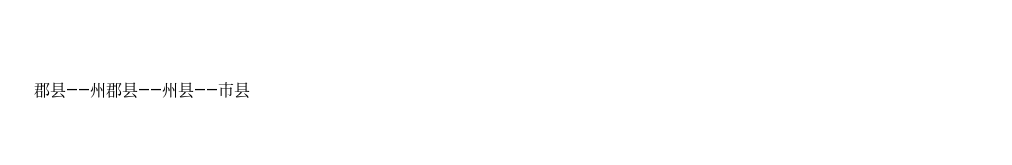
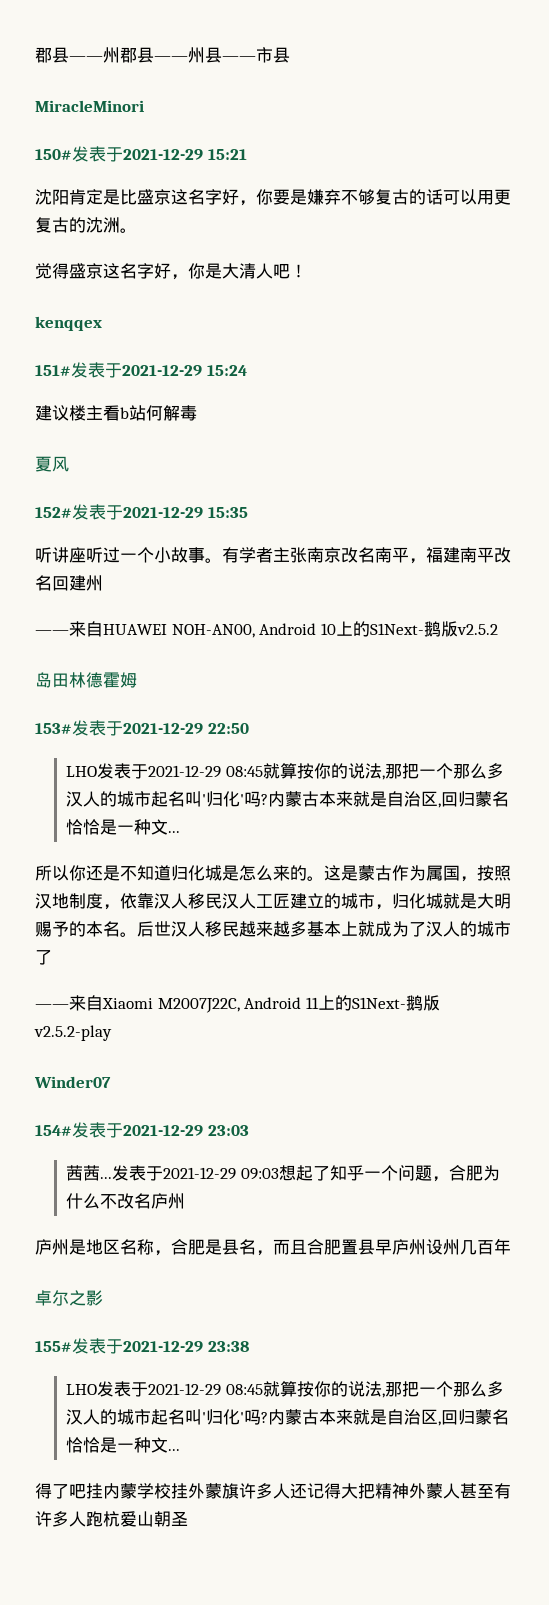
(250, 90) none -> [35,100,144,112] [35,146,247,162] [35,189,511,206] [35,217,137,233] [35,263,307,280] [35,316,102,331] [35,362,247,378] [35,405,197,421] [35,456,69,472] [35,504,248,520] [35,547,511,564] [35,575,103,591] [35,621,498,638] [35,672,137,688] [35,720,249,736] [65,763,504,780] [65,791,509,808] [65,819,180,835] [35,865,511,882] [35,893,511,910] [35,921,511,937] [35,950,52,965] [35,995,440,1013] [34,1025,112,1041] [34,1076,111,1088] [35,1122,249,1138] [65,1165,500,1182] [65,1193,185,1209] [35,1238,511,1256] [35,1290,103,1306] [35,1338,249,1354] [65,1381,504,1398] [65,1409,509,1426] [65,1437,180,1453] [35,1483,511,1499] [35,1511,188,1527] // MiracleMinori // 150#发表于2021-12-29 15:21 // 沈阳肯定是比盛京这名字好，你要是嫌弃不够复古的话可以用更复古的沈洲。 // 觉得盛京这名字好，你是大清人吧！ // kenqqex // 151#发表于2021-12-29 15:24 // 建议楼主看b站何解毒 // 夏风 // 152#发表于2021-12-29 15:35 // 听讲座听过一个小故事。有学者主张南京改名南平，福建南平改名回建州 // ——来自HUAWEI NOH-AN00, Android 10上的S1Next-鹅版v2.5.2 // 岛田林德霍姆 // 153#发表于2021-12-29 22:50 // LHO发表于2021-12-29 08:45就算按你的说法,那把一个那么多汉人的城市起名叫'归化'吗?内蒙古本来就是自治区,回归蒙名恰恰是一种文... // 所以你还是不知道归化城是怎么来的。这是蒙古作为属国，按照汉地制度，依靠汉人移民汉人工匠建立的城市，归化城就是大明赐予的本名。后世汉人移民越来越多基本上就成为了汉人的城市了 // ——来自Xiaomi M2007J22C, Android 11上的S1Next-鹅版v2.5.2-play // Winder07 // 154#发表于2021-12-29 23:03 // 茜茜...发表于2021-12-29 09:03想起了知乎一个问题，合肥为什么不改名庐州 // 庐州是地区名称，合肥是县名，而且合肥置县早庐州设州几百年 // 卓尔之影 // 155#发表于2021-12-29 23:38 // LHO发表于2021-12-29 08:45就算按你的说法,那把一个那么多汉人的城市起名叫'归化'吗?内蒙古本来就是自治区,回归蒙名恰恰是一种文... // 得了吧挂内蒙学校挂外蒙旗许多人还记得大把精神外蒙人甚至有许多人跑杭爱山朝圣

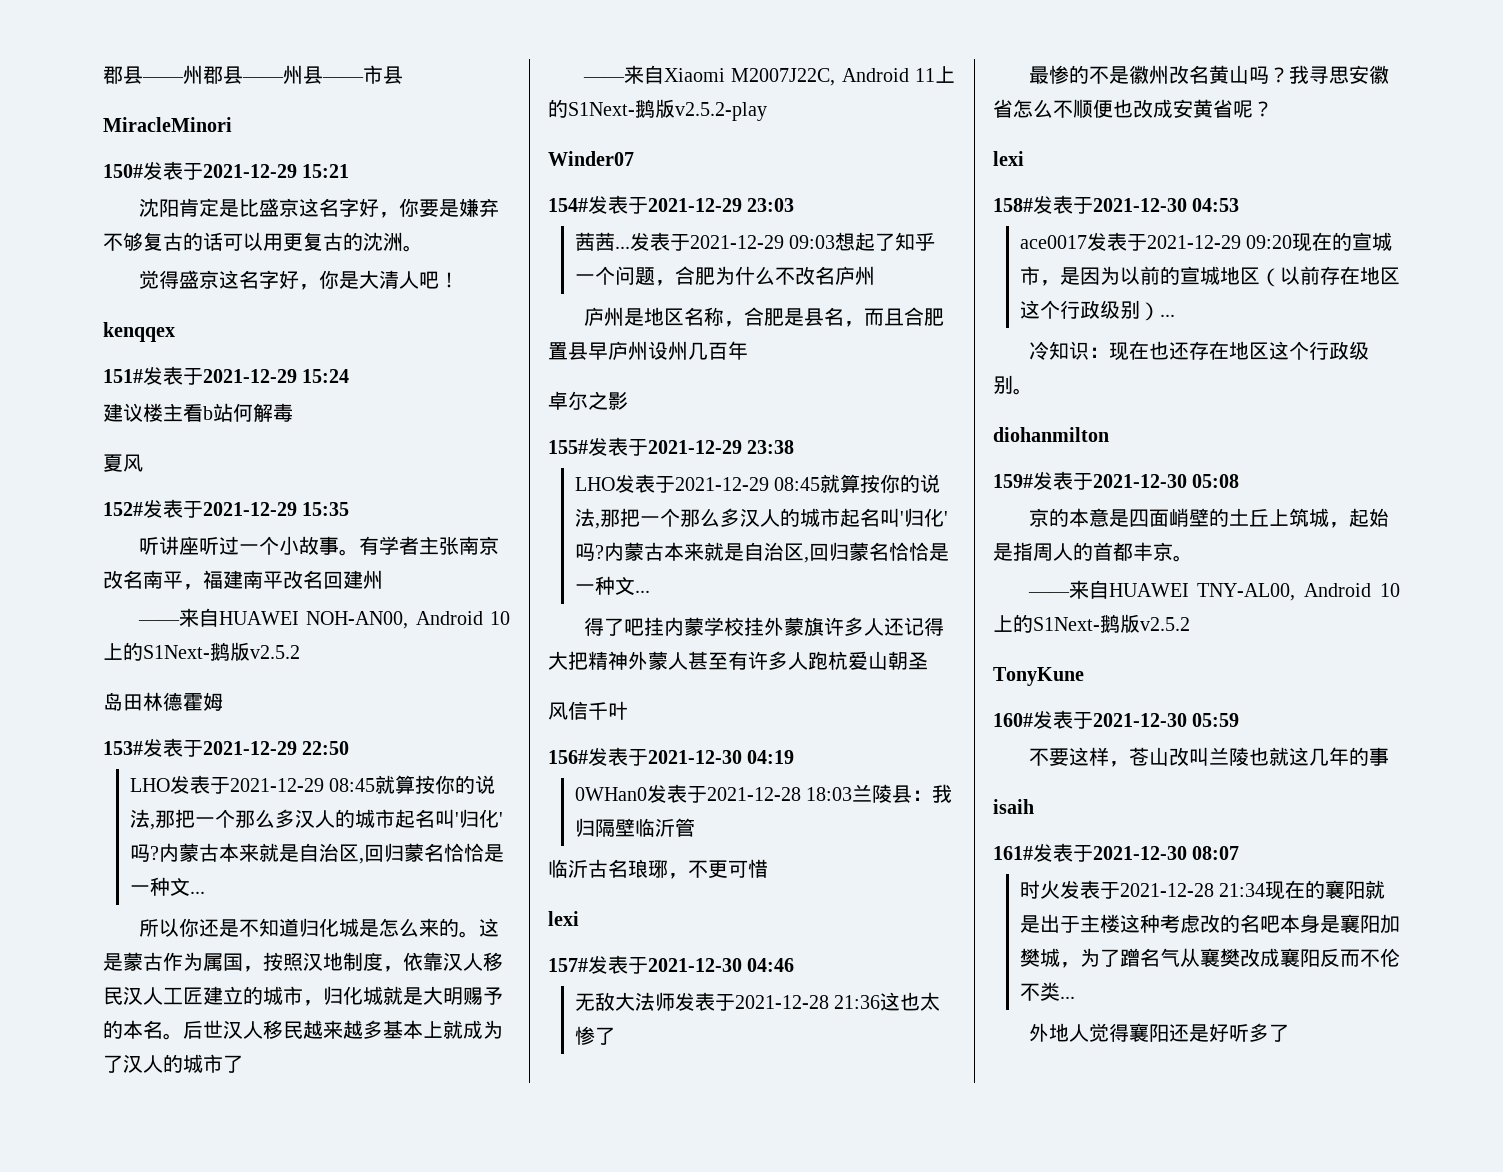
(188, 1518) none -> [548,701,628,720] [548,747,795,766] [574,784,953,803] [574,818,695,837] [548,859,768,879] [548,911,579,926] [548,955,795,974] [574,992,941,1011] [574,1026,615,1045] [1028,65,1389,85] [993,99,1273,118] [993,151,1024,166] [993,195,1240,214] [1019,232,1393,252] [1019,266,1400,287] [1019,300,1175,321] [1028,341,1369,361] [993,375,1033,395] [993,427,1109,442] [993,471,1240,490] [1028,508,1389,528] [993,542,1193,562] [1027,580,1400,601] [993,614,1190,633] [993,667,1084,686] [993,710,1240,729] [1028,747,1389,767] [993,799,1034,814] [993,843,1240,862] [1019,880,1386,900] [1019,914,1400,934] [1019,948,1400,968] [1019,982,1075,1001] [1028,1023,1289,1042] // 风信千叶 // 156#发表于2021-12-30 04:19 // 0WHan0发表于2021-12-28 18:03兰陵县：我归隔壁临沂管 // 临沂古名琅琊，不更可惜 // lexi // 157#发表于2021-12-30 04:46 // 无敌大法师发表于2021-12-28 21:36这也太惨了 // 最惨的不是徽州改名黄山吗？我寻思安徽省怎么不顺便也改成安黄省呢？ // lexi // 158#发表于2021-12-30 04:53 // ace0017发表于2021-12-29 09:20现在的宣城市，是因为以前的宣城地区（以前存在地区这个行政级别）... // 冷知识：现在也还存在地区这个行政级别。 // diohanmilton // 159#发表于2021-12-30 05:08 // 京的本意是四面峭壁的土丘上筑城，起始是指周人的首都丰京。 // ——来自HUAWEI TNY-AL00, Android 10上的S1Next-鹅版v2.5.2 // TonyKune // 160#发表于2021-12-30 05:59 // 不要这样，苍山改叫兰陵也就这几年的事 // isaih // 161#发表于2021-12-30 08:07 // 时火发表于2021-12-28 21:34现在的襄阳就是出于主楼这种考虑改的名吧本身是襄阳加樊城，为了蹭名气从襄樊改成襄阳反而不伦不类... // 外地人觉得襄阳还是好听多了

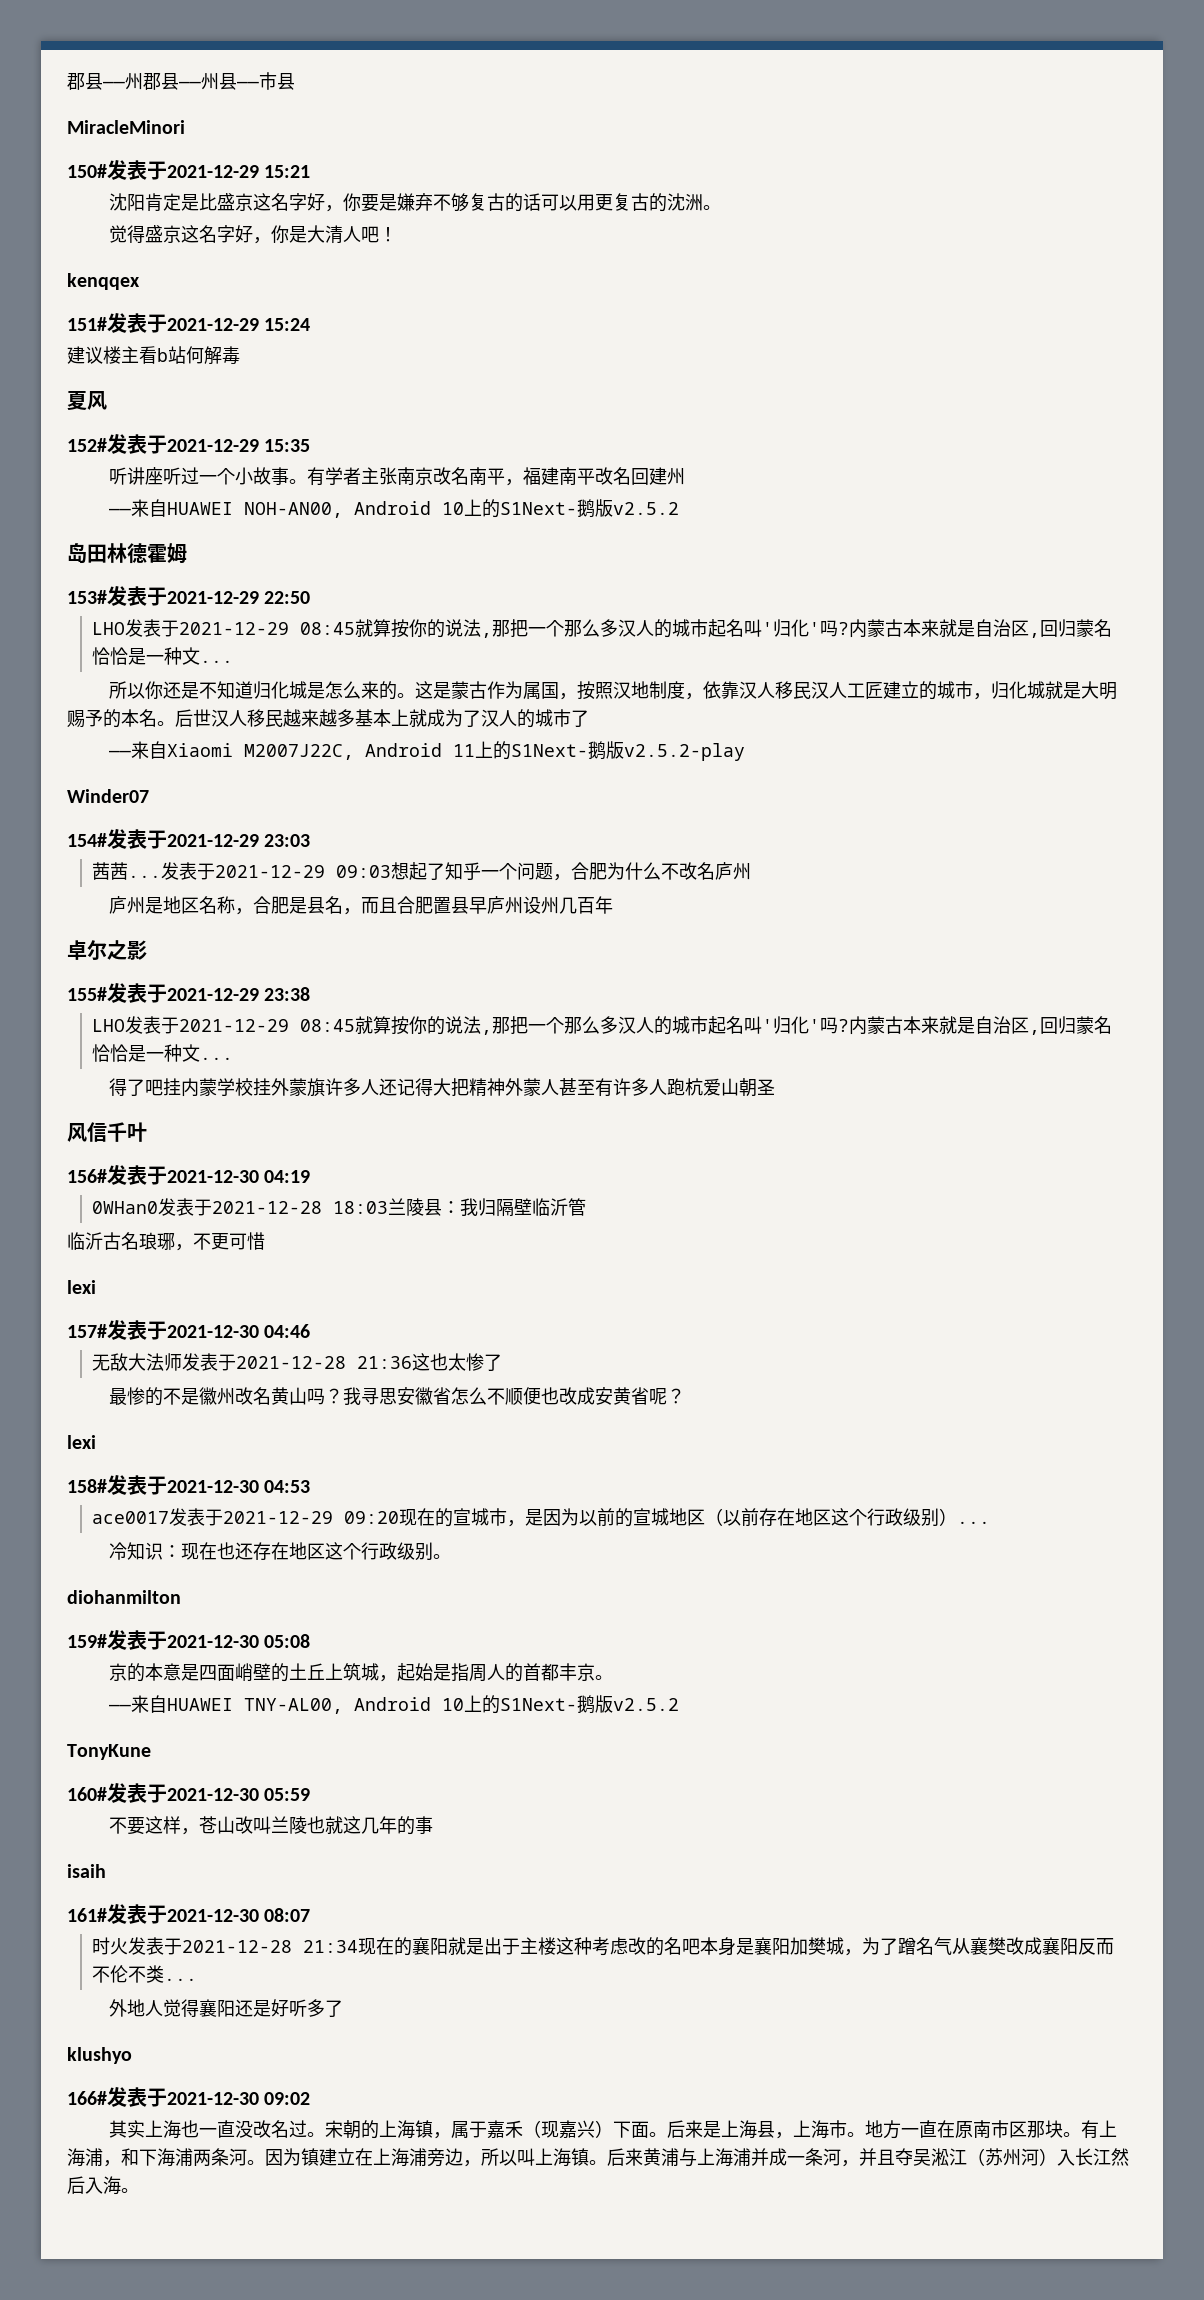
(1289, 1033) none -> [67,2047,132,2064] [67,2087,311,2107] [109,2120,1118,2139] [67,2148,1129,2167] [67,2176,139,2195] // klushyo // 166#发表于2021-12-30 09:02 // 其实上海也一直没改名过。宋朝的上海镇，属于嘉禾（现嘉兴）下面。后来是上海县，上海市。地方一直在原南市区那块。有上海浦，和下海浦两条河。因为镇建立在上海浦旁边，所以叫上海镇。后来黄浦与上海浦并成一条河，并且夺吴淞江（苏州河）入长江然后入海。

